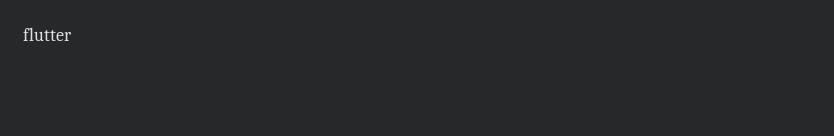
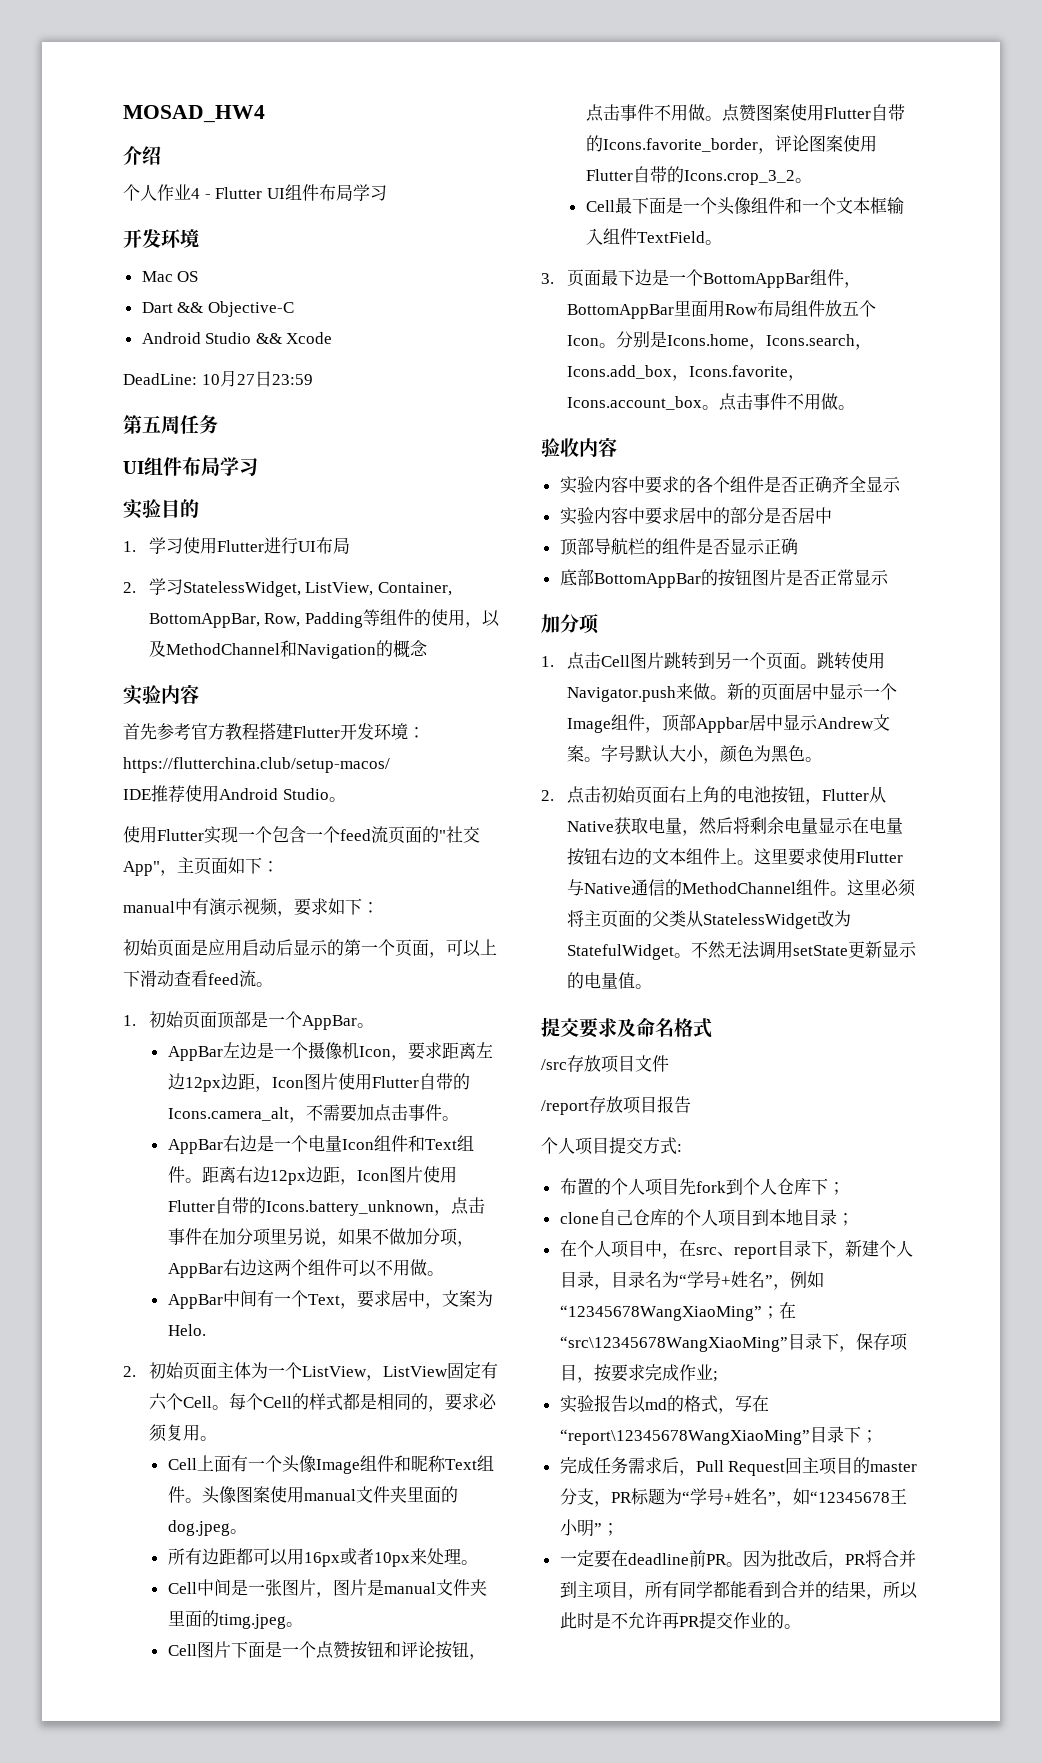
[23,27,72,41] flutter -> [123,105,265,123] [123,146,161,165] [123,184,387,201] [123,229,199,248] [141,271,199,282] [141,301,294,317] [141,332,333,344] [123,370,313,387] [123,415,218,434] [123,457,258,476] [123,499,199,519] [123,537,350,554] [123,578,452,597] [148,609,500,628] [148,640,428,659] [123,685,199,705] [123,723,425,741] [123,757,390,773] [123,785,346,803] [123,826,480,844] [123,857,279,876] [123,898,379,917] [123,939,497,958] [123,970,273,987] [123,1011,374,1030] [167,1042,493,1061] [167,1073,470,1092] [167,1104,459,1123] [167,1135,474,1154] [167,1166,457,1185] [167,1197,485,1216] [167,1228,474,1247] [167,1259,444,1278] [167,1290,493,1309] [167,1324,206,1336] [123,1362,498,1381] [148,1393,497,1412] [148,1424,217,1442] [167,1455,494,1474] [167,1486,458,1504] [167,1520,247,1536] [167,1548,478,1567] [167,1579,487,1598] [167,1610,303,1629] [167,1641,486,1660] [585,104,905,122] [585,135,877,154] [585,166,812,185] [585,197,904,215] [585,228,722,245] [541,269,861,288] [566,300,876,319] [566,331,872,350] [566,365,805,381] [566,393,855,411] [541,438,617,457] [559,476,901,494] [559,507,832,525] [559,538,798,556] [559,569,889,588] [541,614,599,634] [541,652,885,670] [566,683,897,702] [566,714,890,733] [566,745,822,764] [541,786,886,805] [566,817,903,836] [566,848,903,866] [566,879,916,897] [566,910,851,929] [566,941,917,960] [566,972,652,989] [541,1017,712,1038] [541,1055,669,1073] [541,1096,691,1115] [541,1137,682,1155] [559,1178,845,1196] [559,1209,854,1227] [559,1240,913,1259] [559,1271,824,1290] [559,1302,796,1321] [559,1333,908,1352] [559,1364,718,1383] [559,1395,769,1414] [559,1426,878,1445] [559,1457,918,1476] [559,1488,907,1507] [559,1519,619,1537] [559,1550,916,1569] [559,1581,918,1600] [559,1612,801,1629] MOSAD_HW4 // 介绍 // 个人作业4 - Flutter UI组件布局学习 // 开发环境 // Mac OS // Dart && Objective-C // Android Studio && Xcode // DeadLine: 10月27日23:59 // 第五周任务 // UI组件布局学习 // 实验目的 // 1.学习使用Flutter进行UI布局 // 2.学习StatelessWidget, ListView, Container, BottomAppBar, Row, Padding等组件的使用，以及MethodChannel和Navigation的概念 // 实验内容 // 首先参考官方教程搭建Flutter开发环境：https://flutterchina.club/setup-macos/ // IDE推荐使用Android Studio。 // 使用Flutter实现一个包含一个feed流页面的"社交App"，主页面如下： // manual中有演示视频，要求如下： // 初始页面是应用启动后显示的第一个页面，可以上下滑动查看feed流。 // 1.初始页面顶部是一个AppBar。 // AppBar左边是一个摄像机Icon，要求距离左边12px边距，Icon图片使用Flutter自带的Icons.camera_alt，不需要加点击事件。 // AppBar右边是一个电量Icon组件和Text组件。距离右边12px边距，Icon图片使用Flutter自带的Icons.battery_unknown，点击事件在加分项里另说，如果不做加分项，AppBar右边这两个组件可以不用做。 // AppBar中间有一个Text，要求居中，文案为Helo. // 2.初始页面主体为一个ListView，ListView固定有六个Cell。每个Cell的样式都是相同的，要求必须复用。 // Cell上面有一个头像Image组件和昵称Text组件。头像图案使用manual文件夹里面的dog.jpeg。 // 所有边距都可以用16px或者10px来处理。 // Cell中间是一张图片，图片是manual文件夹里面的timg.jpeg。 // Cell图片下面是一个点赞按钮和评论按钮，点击事件不用做。点赞图案使用Flutter自带的Icons.favorite_border，评论图案使用Flutter自带的Icons.crop_3_2。 // Cell最下面是一个头像组件和一个文本框输入组件TextField。 // 3.页面最下边是一个BottomAppBar组件，BottomAppBar里面用Row布局组件放五个Icon。分别是Icons.home，Icons.search，Icons.add_box，Icons.favorite，Icons.account_box。点击事件不用做。 // 验收内容 // 实验内容中要求的各个组件是否正确齐全显示 // 实验内容中要求居中的部分是否居中 // 顶部导航栏的组件是否显示正确 // 底部BottomAppBar的按钮图片是否正常显示 // 加分项 // 1.点击Cell图片跳转到另一个页面。跳转使用Navigator.push来做。新的页面居中显示一个Image组件，顶部Appbar居中显示Andrew文案。字号默认大小，颜色为黑色。 // 2.点击初始页面右上角的电池按钮，Flutter从Native获取电量，然后将剩余电量显示在电量按钮右边的文本组件上。这里要求使用Flutter与Native通信的MethodChannel组件。这里必须将主页面的父类从StatelessWidget改为StatefulWidget。不然无法调用setState更新显示的电量值。 // 提交要求及命名格式 // /src存放项目文件 // /report存放项目报告 // 个人项目提交方式: // 布置的个人项目先fork到个人仓库下； // clone自己仓库的个人项目到本地目录； // 在个人项目中，在src、report目录下，新建个人目录，目录名为“学号+姓名”，例如“12345678WangXiaoMing”；在“src\12345678WangXiaoMing”目录下，保存项目，按要求完成作业; // 实验报告以md的格式，写在“report\12345678WangXiaoMing”目录下； // 完成任务需求后，Pull Request回主项目的master分支，PR标题为“学号+姓名”，如“12345678王小明”； // 一定要在deadline前PR。因为批改后，PR将合并到主项目，所有同学都能看到合并的结果，所以此时是不允许再PR提交作业的。

